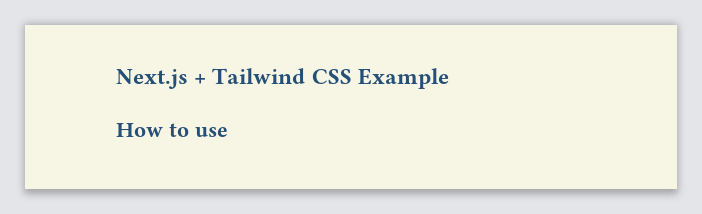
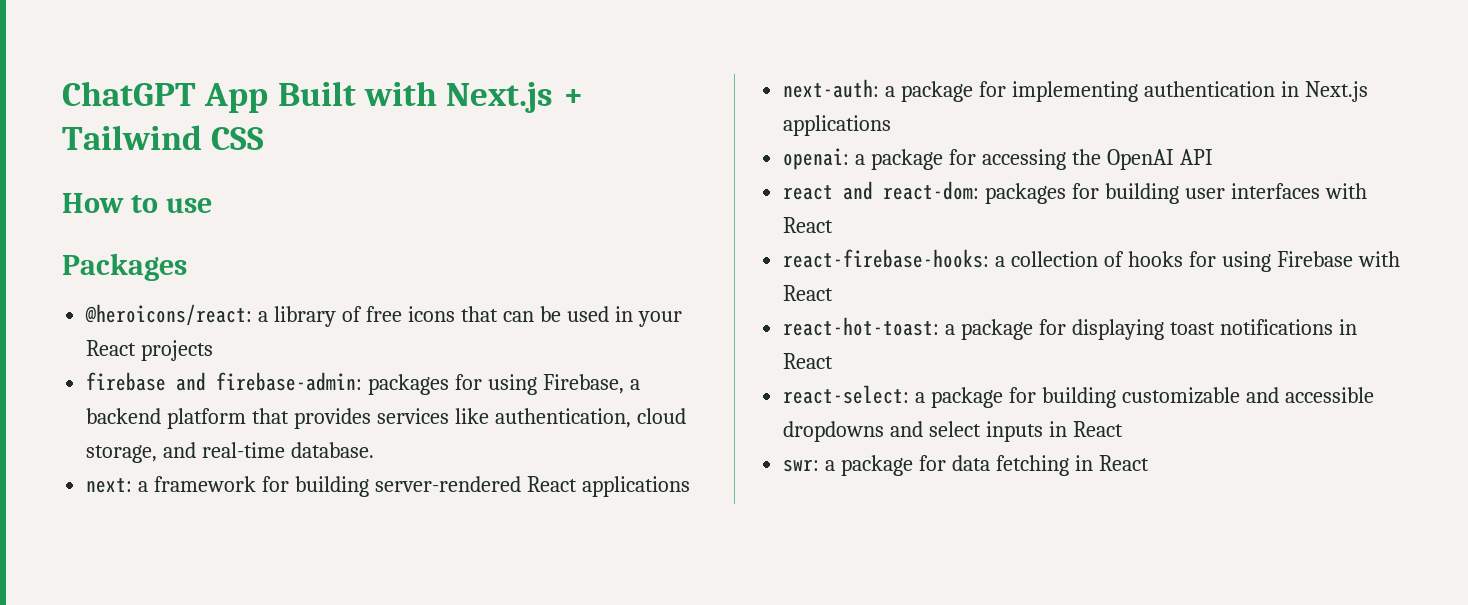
(116, 79) none -> [62,81,437,113] ChatGPT App Built with
[357,68,449,89] Example -> (265, 138) none
(228, 132) none -> [62,253,187,281] [85,304,682,327] [86,340,214,361] [86,372,640,395] [86,408,686,429] [86,442,375,463] [86,476,690,497] [783,79,1368,102] [783,115,892,136] [783,148,1213,170] [783,181,1367,204] [783,217,834,233] [783,249,1400,272] [783,285,834,301] [783,317,1357,340] [783,353,834,369] [783,385,1374,408] [783,421,1123,442] [783,455,1149,476] // Packages // @heroicons/react: a library of free icons that can be used in your React projects // firebase and firebase-admin: packages for using Firebase, a backend platform that provides services like authentication, cloud storage, and real-time database. // next: a framework for building server-rendered React applications // next-auth: a package for implementing authentication in Next.js applications // openai: a package for accessing the OpenAI API // react and react-dom: packages for building user interfaces with React // react-firebase-hooks: a collection of hooks for using Firebase with React // react-hot-toast: a package for displaying toast notifications in React // react-select: a package for building customizable and accessible dropdowns and select inputs in React // swr: a package for data fetching in React

